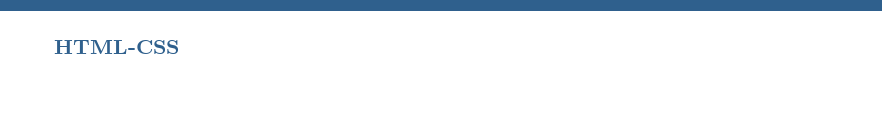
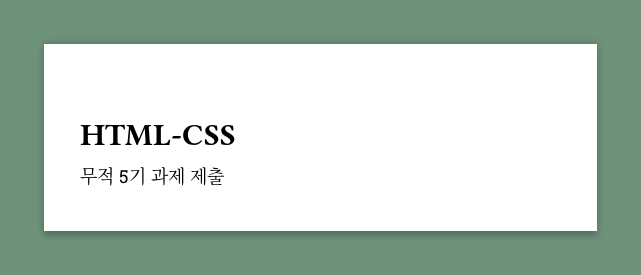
(179, 47) none -> [80,167,224,186] // 무적 5기 과제 제출

